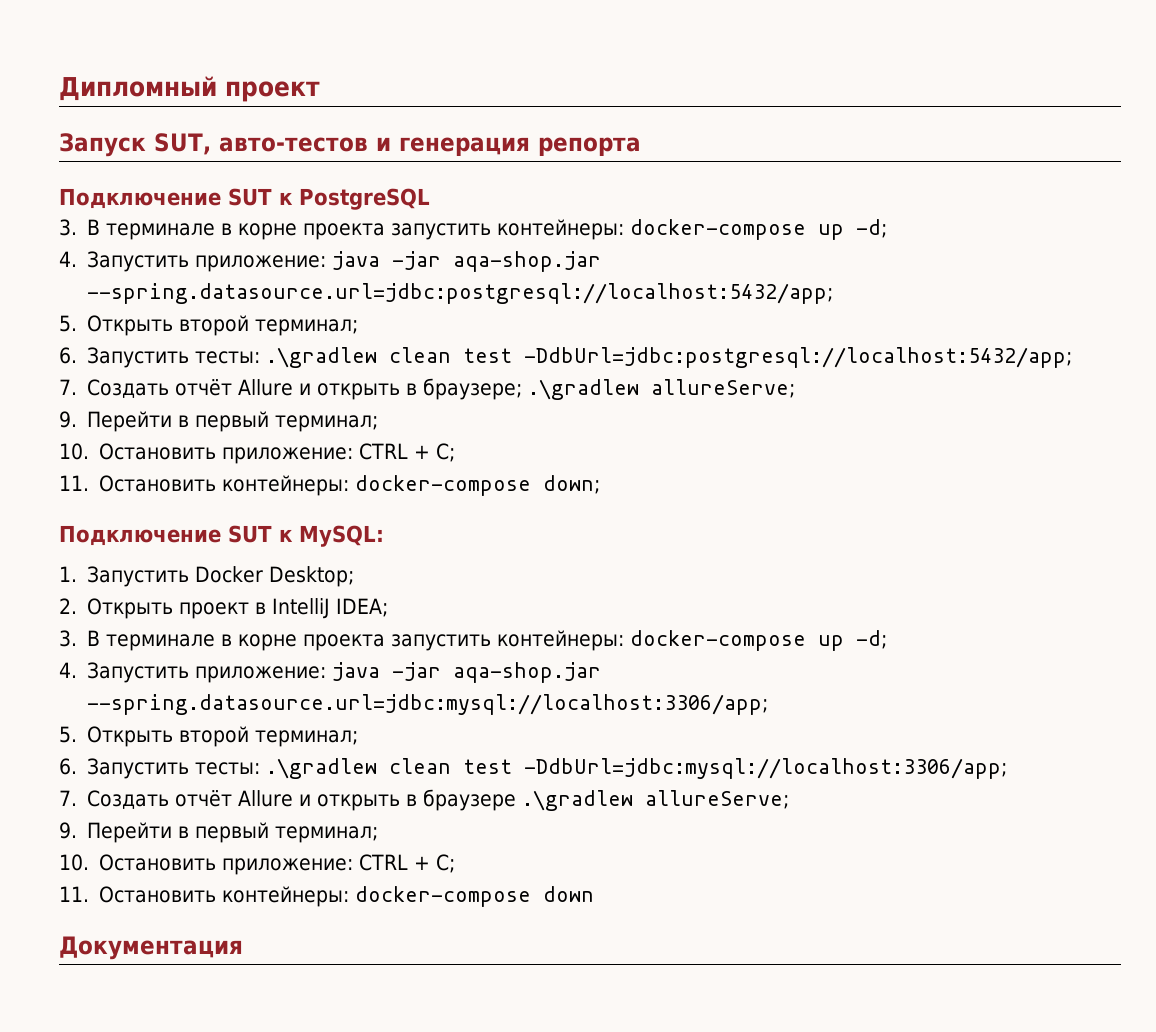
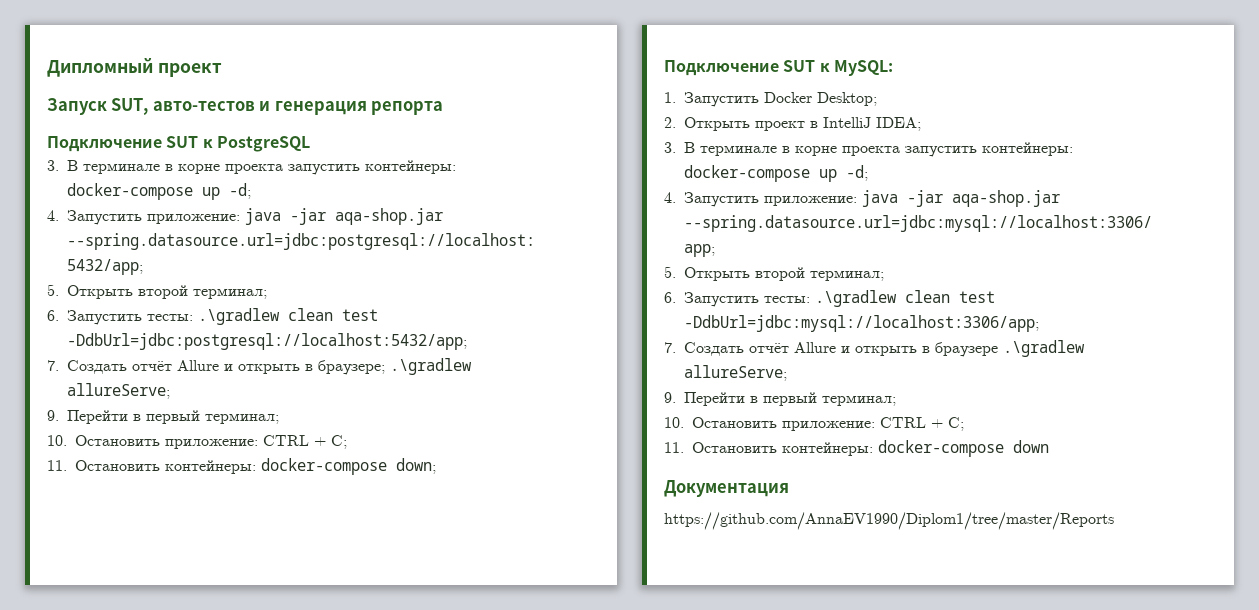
(243, 948) none -> [664,512,1114,530] // https://github.com/AnnaEV1990/Diplom1/tree/master/Reports

